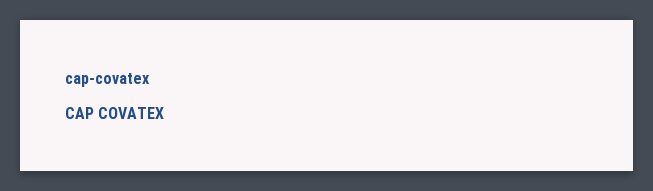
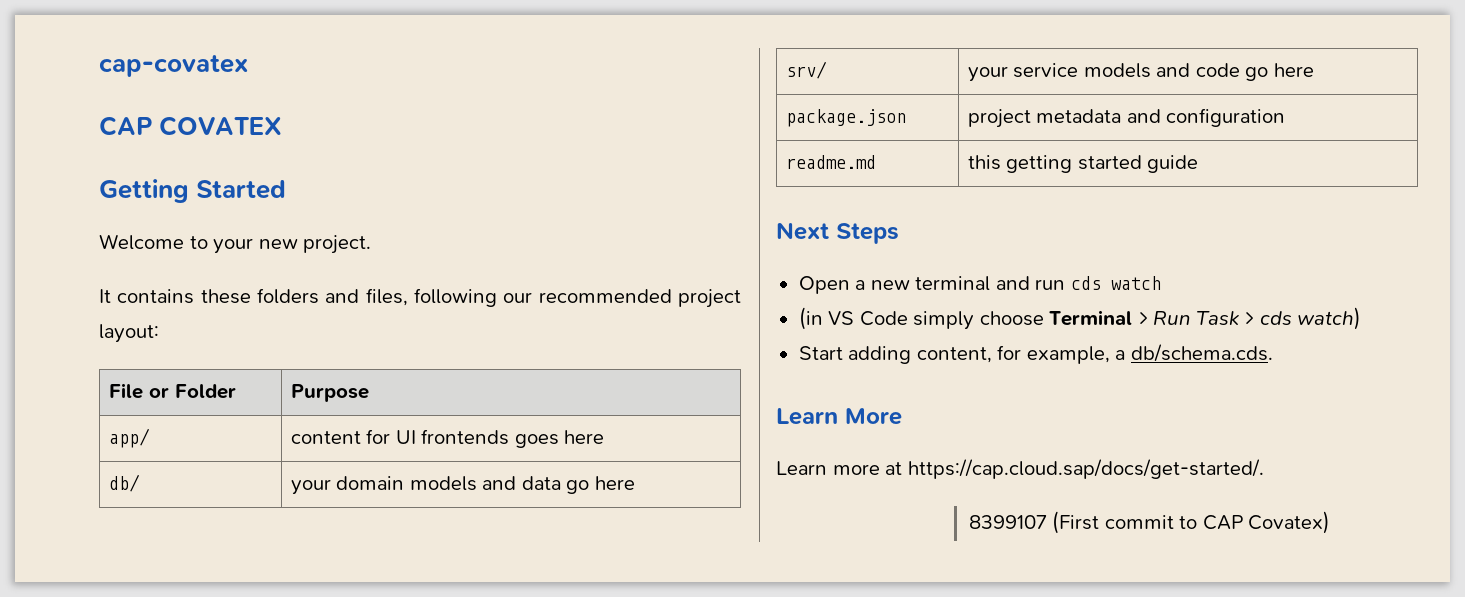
(165, 113) none -> [99,179,287,203] [99,234,372,254] [99,288,741,308] [99,324,159,343] [108,383,236,399] [290,384,369,402] [108,428,150,448] [290,429,605,448] [108,474,140,492] [290,476,635,495] [785,61,827,79] [967,63,1314,82] [785,109,906,127] [967,108,1286,128] [785,155,876,169] [967,155,1199,173] [776,222,899,244] [798,276,1161,294] [798,307,1362,330] [798,344,1273,364] [776,408,902,425] [776,459,1264,479] [968,511,1331,534] // Getting Started // Welcome to your new project. // It contains these folders and files, following our recommended project layout: // File or Folder | Purpose // app/ | content for UI frontends goes here // db/ | your domain models and data go here // srv/ | your service models and code go here // package.json | project metadata and configuration // readme.md | this getting started guide // Next Steps // Open a new terminal and run cds watch // (in VS Code simply choose Terminal > Run Task > cds watch) // Start adding content, for example, a db/schema.cds. // Learn More // Learn more at https://cap.cloud.sap/docs/get-started/. // 8399107 (First commit to CAP Covatex)

